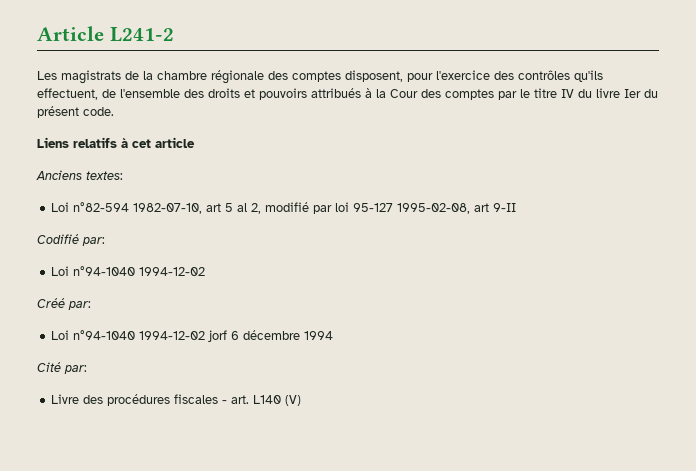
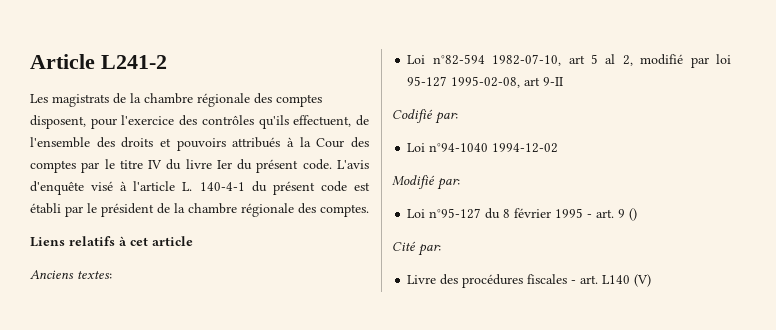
(114, 111) none -> [337,160,369,169] [30,181,370,195] [30,203,369,217] L'avis d'enquête visé à l'article L. 140-4-1 du présent code est établi par le président de la chambre régionale des comptes.
[37,298,91,310] [51,330,334,342] Créé par: // Loi n°94-1040 1994-12-02 jorf 6 décembre 1994 -> [392,175,460,190] [407,208,638,221] Modifié par: // Loi n°95-127 du 8 février 1995 - art. 9 ()

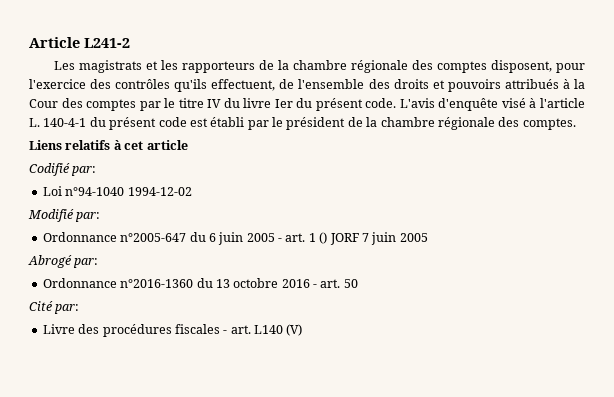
(109, 100) none -> [146,60,256,73] et les rapporteurs
[30,270,112,279] [407,54,731,68] [407,76,564,88] // Anciens textes: // Loi n°82-594 1982-07-10, art 5 al 2, modifié par loi 95-127 1995-02-08, art 9-II -> (188, 145) none
[407,208,626,219] Loi n°95-127 du 8 février 1995 - art. 9 -> [42,232,316,245] Ordonnance n°2005-647 du 6 juin 2005 - art. 1
(638, 214) none -> [329,232,428,245] [28,255,99,268] [42,278,358,288] JORF 7 juin 2005 // Abrogé par: // Ordonnance n°2016-1360 du 13 octobre 2016 - art. 50

